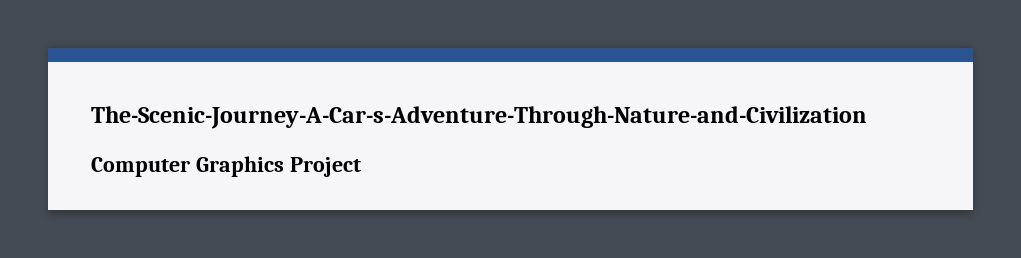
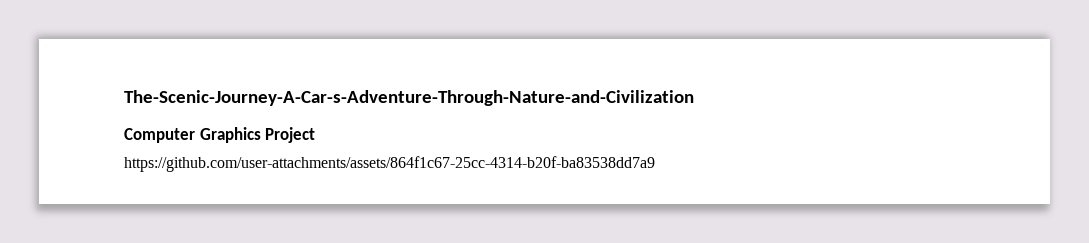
(361, 167) none -> [124,156,655,172] // https://github.com/user-attachments/assets/864f1c67-25cc-4314-b20f-ba83538dd7a9

